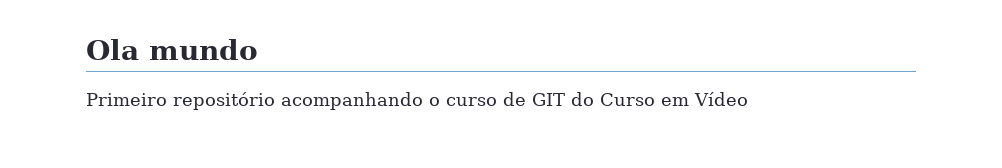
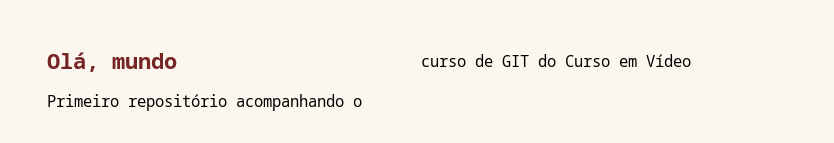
[86,39,139,60] Ola -> [47,52,99,72] Olá,

